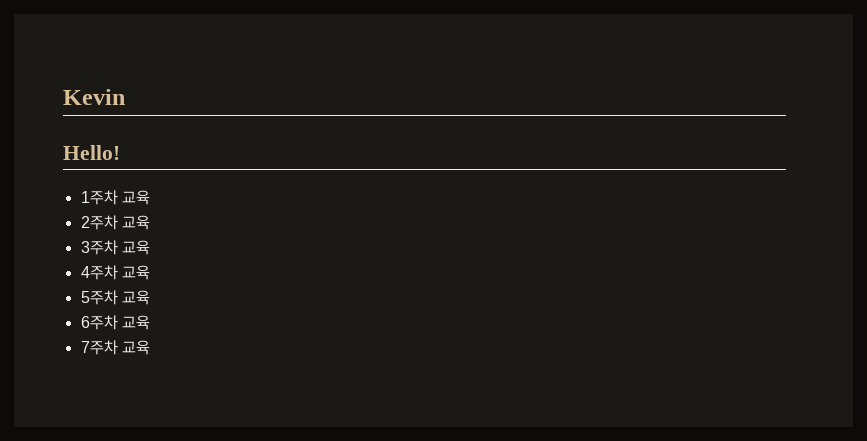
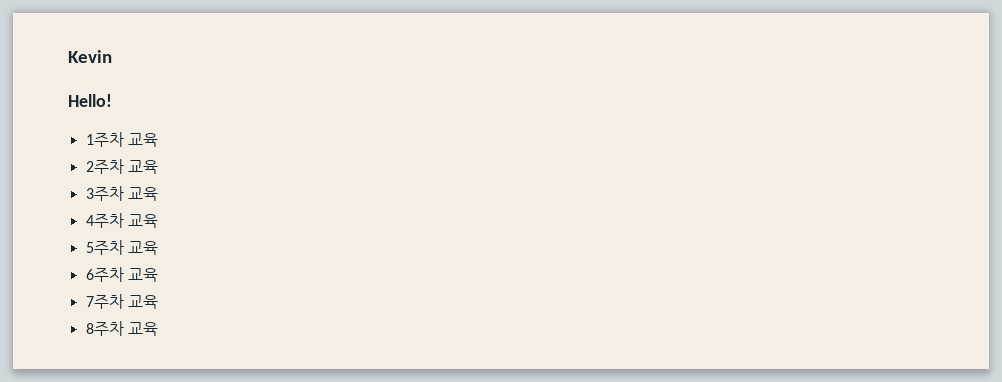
(150, 347) none -> [85,321,158,336] // 8주차 교육

